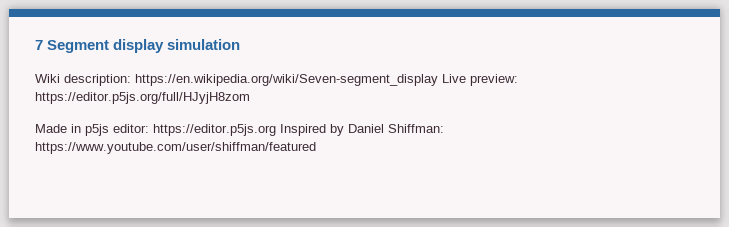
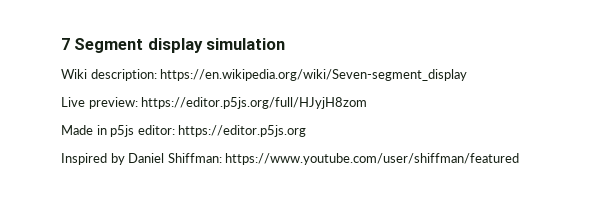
(438, 80) none -> (468, 75) //
(276, 130) none -> (307, 131) //

